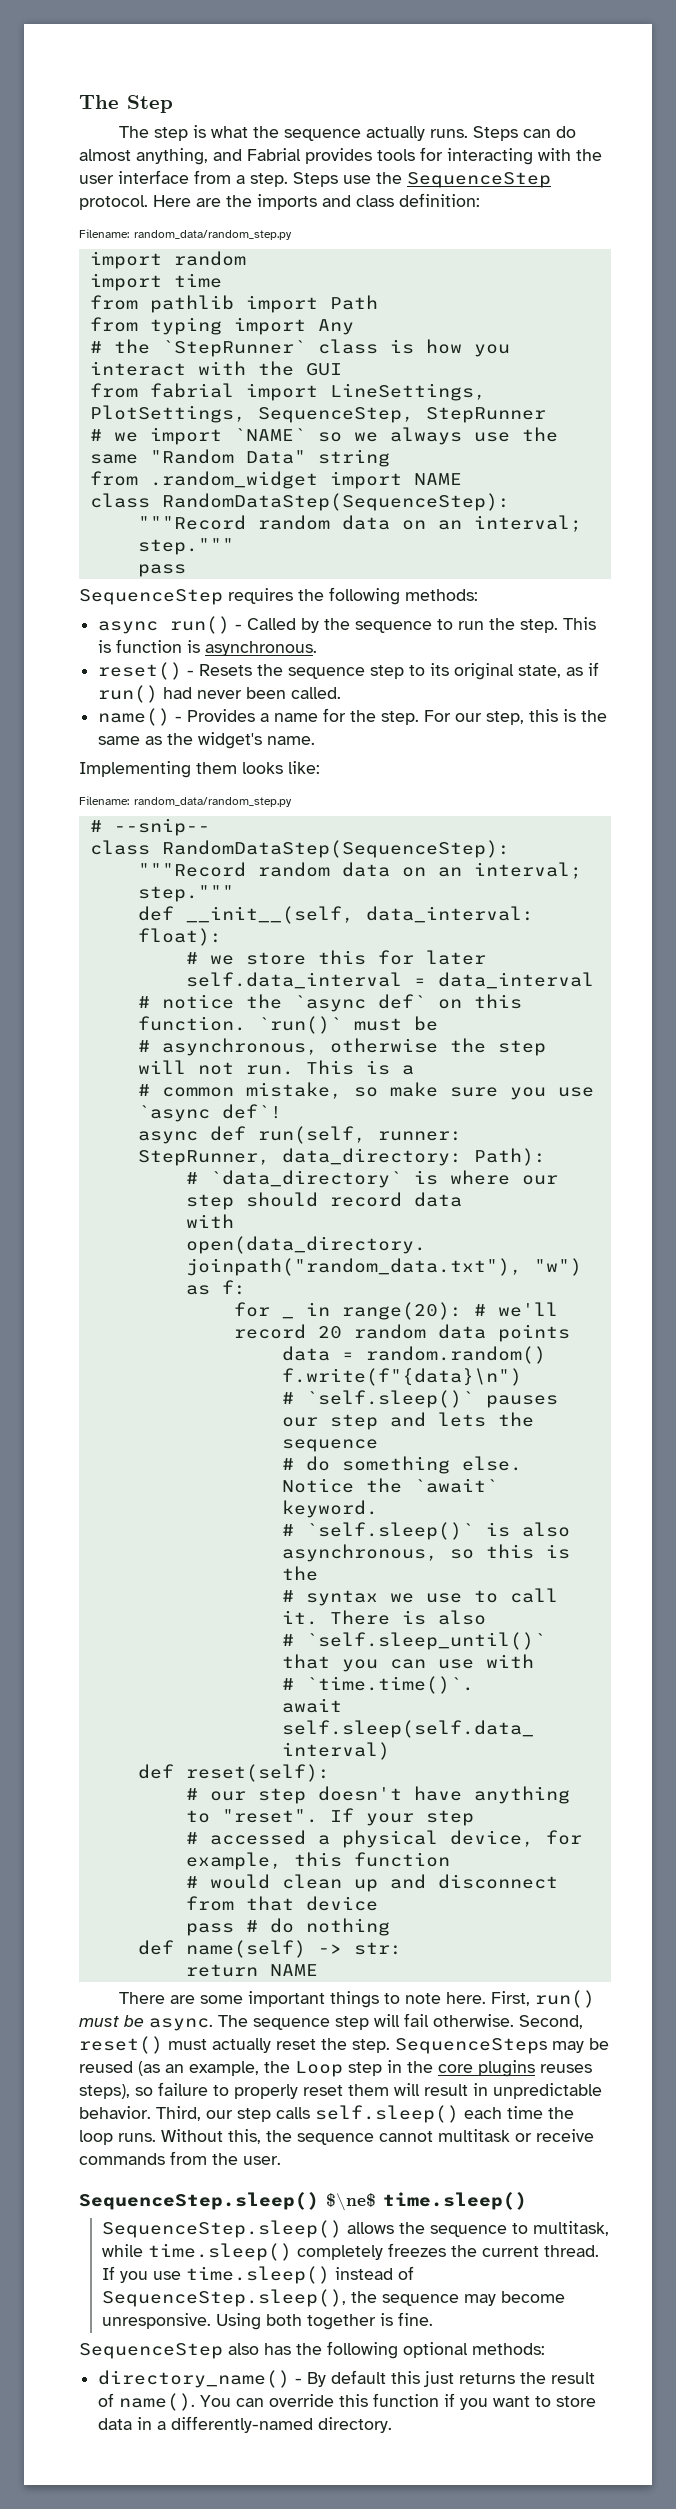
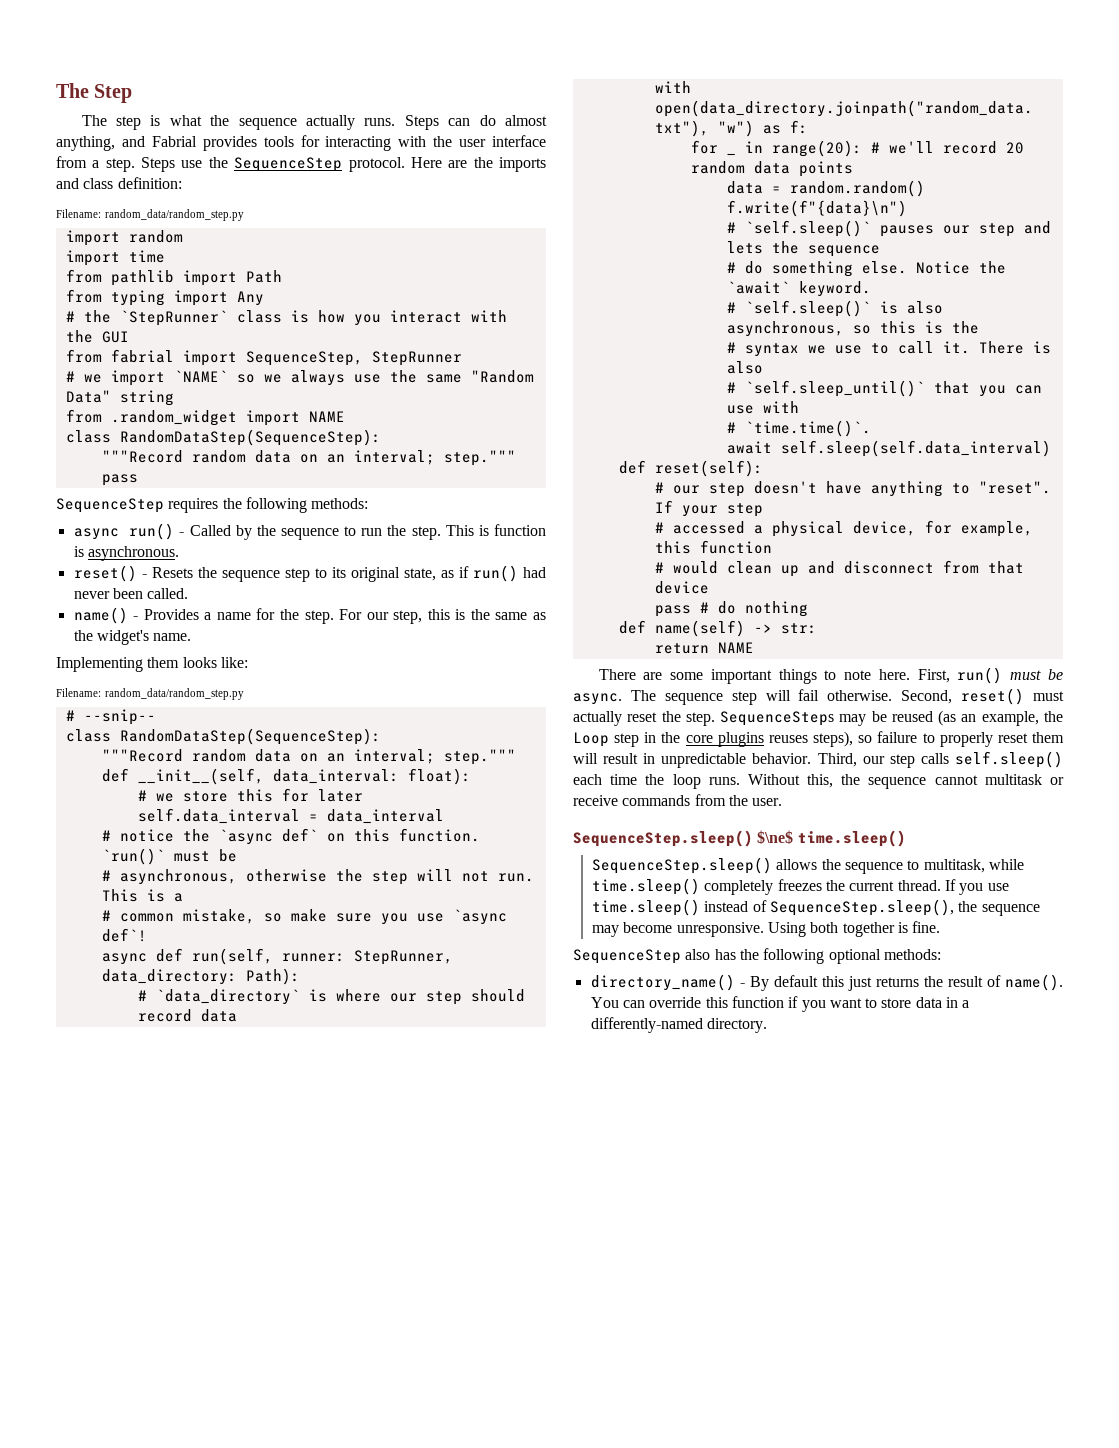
[329,383,486,401] [89,405,246,423] LineSettings, PlotSettings, -> (237, 358) none

